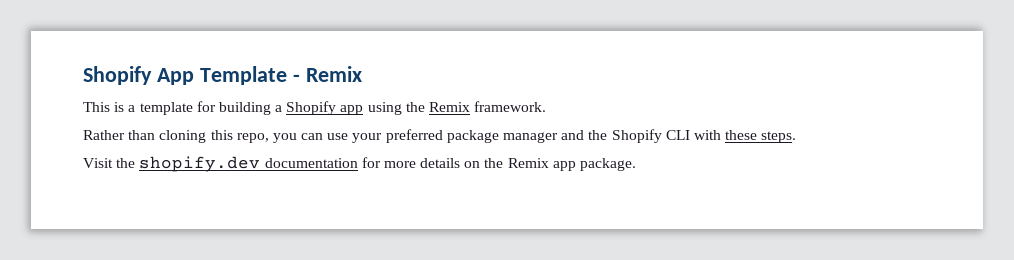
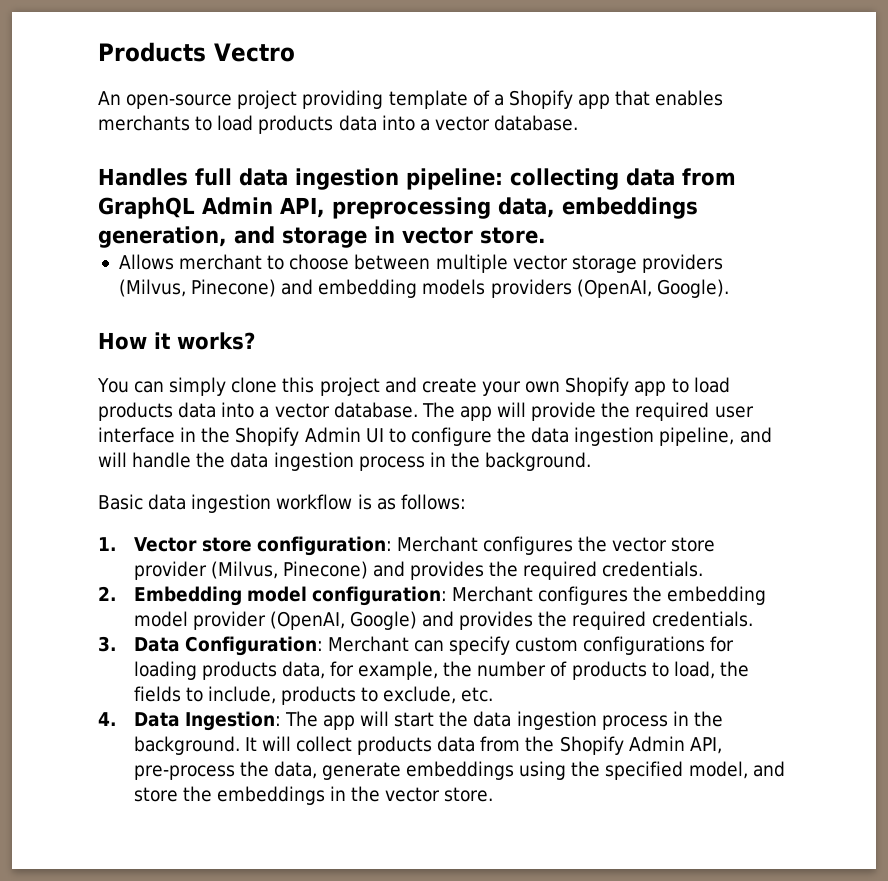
[83,66,362,85] [83,101,547,115] [83,129,797,143] [83,156,637,172] Shopify App Template - Remix // This is a template for building a Shopify app using the Remix framework. // Rather than cloning this repo, you can use your preferred package manager and the Shopify CLI with these steps. // Visit the shopify.dev documentation for more details on the Remix app package. -> [98,42,295,62] [98,90,724,109] [98,115,579,134] [98,168,736,190] [98,197,698,219] [98,226,546,248] [118,254,723,273] [118,279,729,298] [98,332,255,350] [97,377,730,396] [98,402,754,421] [98,427,772,446] [98,452,592,471] [98,494,466,513] [98,536,716,556] [133,561,704,580] [98,586,767,606] [133,611,753,630] [98,636,735,656] [133,661,749,680] [133,686,494,705] [98,711,723,731] [133,736,722,755] [133,761,785,780] [133,786,494,805] Products Vectro // An open-source project providing template of a Shopify app that enables merchants to load products data into a vector database. // Handles full data ingestion pipeline: collecting data from GraphQL Admin API, preprocessing data, embeddings generation, and storage in vector store. // Allows merchant to choose between multiple vector storage providers (Milvus, Pinecone) and embedding models providers (OpenAI, Google). // How it works? // You can simply clone this project and create your own Shopify app to load products data into a vector database. The app will provide the required user interface in the Shopify Admin UI to configure the data ingestion pipeline, and will handle the data ingestion process in the background. // Basic data ingestion workflow is as follows: // 1. Vector store configuration: Merchant configures the vector store provider (Milvus, Pinecone) and provides the required credentials. // 2. Embedding model configuration: Merchant configures the embedding model provider (OpenAI, Google) and provides the required credentials. // 3. Data Configuration: Merchant can specify custom configurations for loading products data, for example, the number of products to load, the fields to include, products to exclude, etc. // 4. Data Ingestion: The app will start the data ingestion process in the background. It will collect products data from the Shopify Admin API, pre-process the data, generate embeddings using the specified model, and store the embeddings in the vector store.

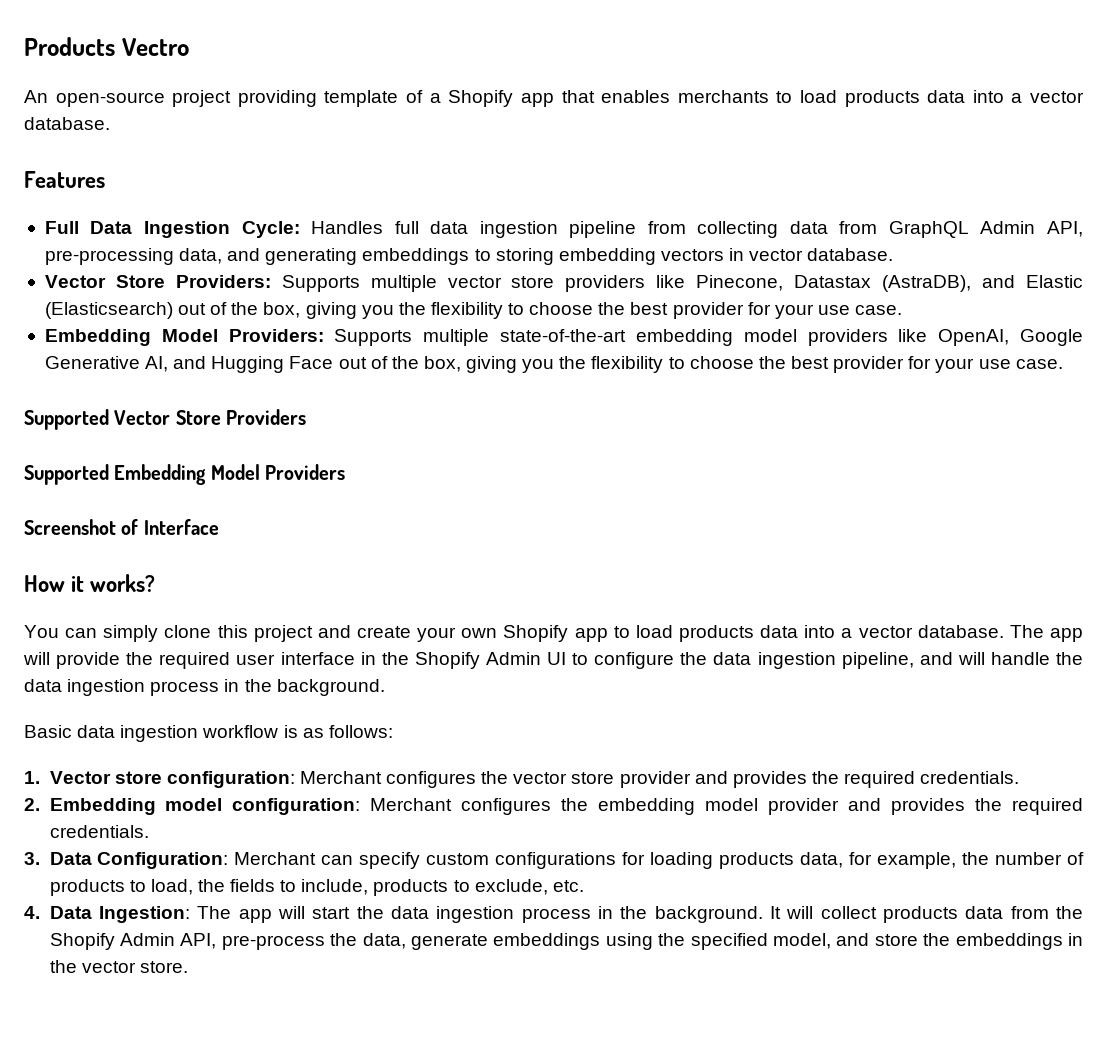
(579, 123) none -> [24,171,105,188] [44,221,300,238] Features // Full Data Ingestion Cycle:
[406,168,503,190] pipeline: -> [569,221,686,238] pipeline from
[332,197,698,219] [98,226,546,248] [118,254,723,273] [118,279,729,298] preprocessing data, embeddings generation, and storage in vector store. // Allows merchant to choose between multiple vector storage providers (Milvus, Pinecone) and embedding models providers (OpenAI, Google). -> [44,248,894,265] [44,275,1083,292] [44,302,903,319] [44,329,1084,346] [44,356,1063,373] [24,409,307,430] [24,464,346,485] [24,519,219,535] pre-processing data, and generating embeddings to storing embedding vectors in vector database. // Vector Store Providers: Supports multiple vector store providers like Pinecone, Datastax (AstraDB), and Elastic (Elasticsearch) out of the box, giving you the flexibility to choose the best provider for your use case. // Embedding Model Providers: Supports multiple state-of-the-art embedding model providers like OpenAI, Google Generative AI, and Hugging Face out of the box, giving you the flexibility to choose the best provider for your use case. // Supported Vector Store Providers // Supported Embedding Model Providers // Screenshot of Interface
[210,561,368,579] (Milvus, Pinecone) -> (691, 779) none
[269,611,417,630] (OpenAI, Google) -> (840, 806) none

